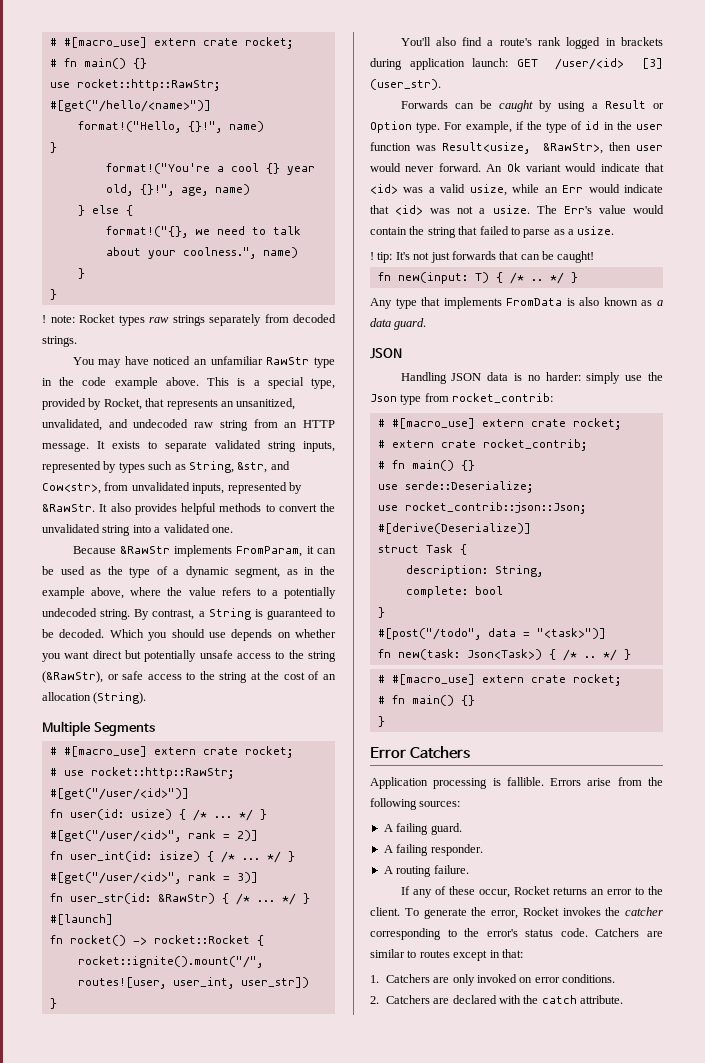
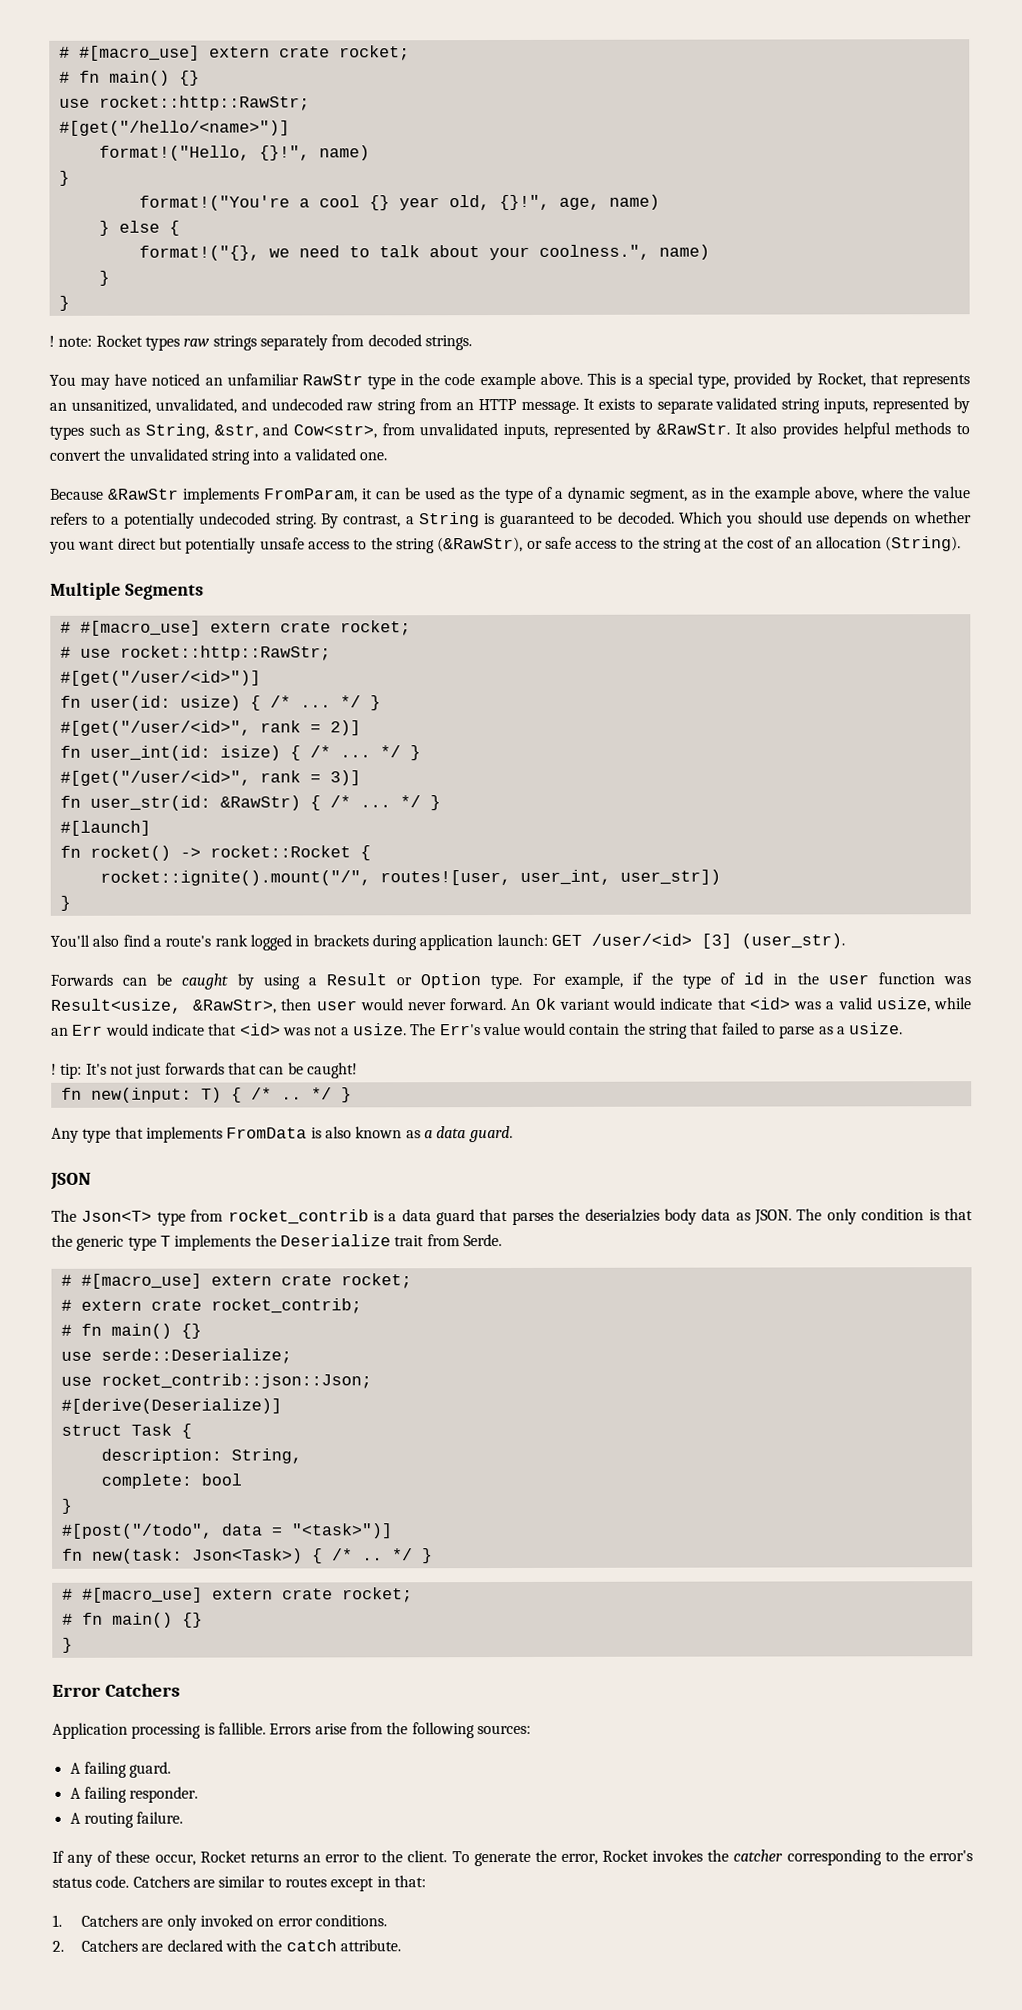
[400,372,664,384] [370,393,554,405] Handling JSON data is no harder: simply use the Json type from rocket_contrib: -> [51,1208,974,1226] [51,1234,502,1251] The Json<T> type from rocket_contrib is a data guard that parses the deserialzies body data as JSON. The only condition is that the generic type T implements the Deserialize trait from Serde.

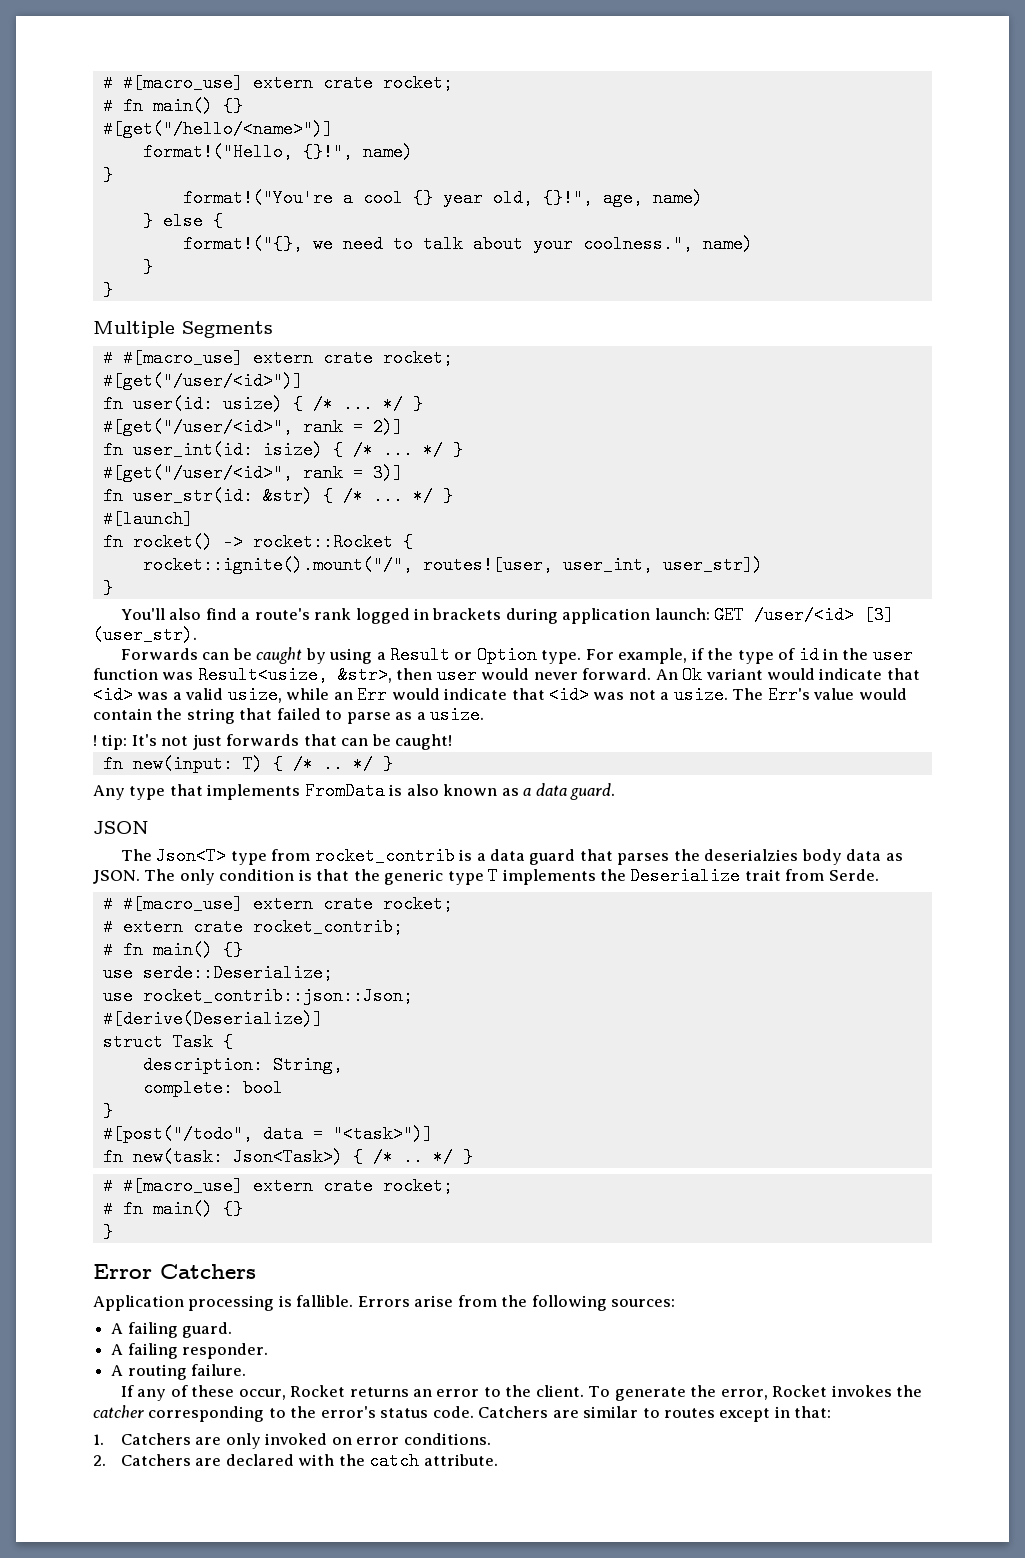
[58,45,410,61] [58,70,200,86] [58,95,310,111] # #[macro_use] extern crate rocket; // # fn main() {} // use rocket::http::RawStr; -> [102,74,453,92] [102,97,243,115] # #[macro_use] extern crate rocket; // # fn main() {}
[49,334,472,351] [49,372,970,390] [49,397,971,415] [49,422,970,440] [49,448,388,465] [50,486,972,504] [50,511,973,529] [49,536,962,554] // ! note: Rocket types raw strings separately from decoded strings. // You may have noticed an unfamiliar RawStr type in the code example above. This is a special type, provided by Rocket, that represents an unsanitized, unvalidated, and undecoded raw string from an HTTP message. It exists to separate validated string inputs, represented by types such as String, &str, and Cow<str>, from unvalidated inputs, represented by &RawStr. It also provides helpful methods to convert the unvalidated string into a validated one. // Because &RawStr implements FromParam, it can be used as the type of a dynamic segment, as in the example above, where the value refers to a potentially undecoded string. By contrast, a String is guaranteed to be decoded. Which you should use depends on whether you want direct but potentially unsafe access to the string (&RawStr), or safe access to the string at the cost of an allocation (String). -> (113, 290) none
[59,645,331,661] // # use rocket::http::RawStr; -> (453, 358) none
[219,795,301,811] &RawStr) -> [262,487,313,505] &str)
[192,999,278,1014] &RawStr>, -> [337,666,392,684] &str>,

